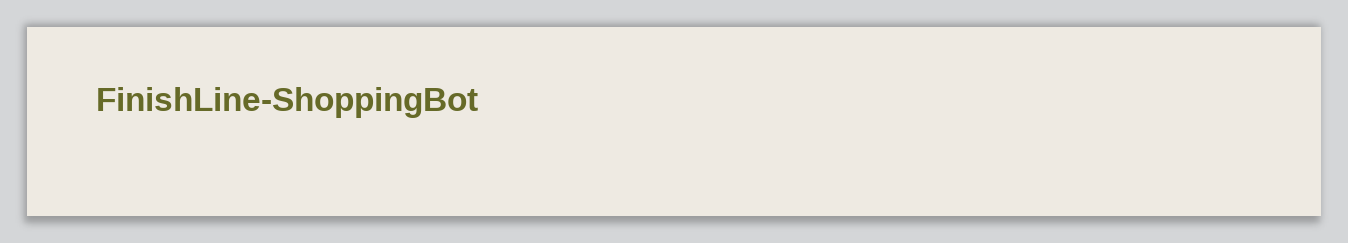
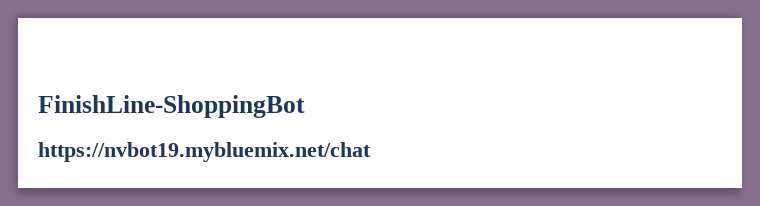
(478, 102) none -> [38,142,371,162] // https://nvbot19.mybluemix.net/chat

